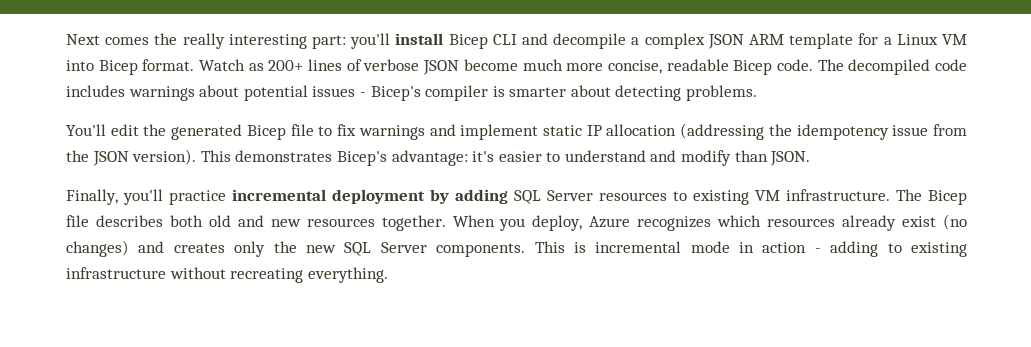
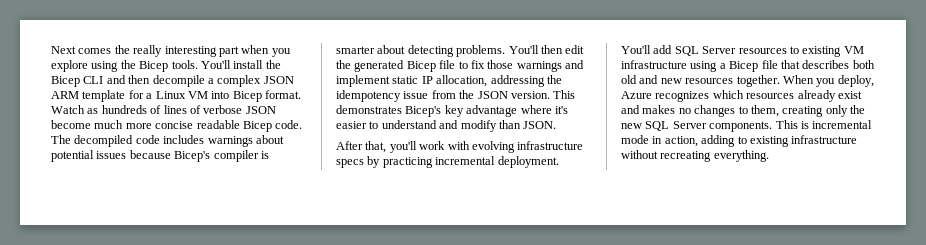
[312,33,444,49] part: you'll install -> [218,45,291,57] [51,60,281,72] part when you explore using the Bicep tools. You'll install the
(548, 39) none -> [128,75,151,84] then
[268,60,304,71] 200+ -> [101,105,162,114] hundreds of
[607,60,662,74] concise, -> [155,121,194,129] concise
[359,92,366,97] - -> [129,150,171,159] because
[66,124,106,136] // You'll -> [508,45,563,54] You'll then
(357, 130) none -> [487,60,514,69] those
[606,123,765,140] allocation (addressing -> [436,75,545,87] allocation, addressing
[132,149,197,165] version). -> [510,91,550,99] version.
[391,150,468,166] advantage: -> [444,105,552,117] key advantage where
[66,189,508,205] Finally, you'll practice incremental deployment by adding -> [336,141,584,153] [336,156,559,168] [621,45,673,54] After that, you'll work with evolving infrastructure specs by practicing incremental deployment. You'll add
[786,189,967,205] [66,215,89,227] infrastructure. The Bicep file -> [621,60,800,72] infrastructure using a Bicep file that
[942,214,967,230] [66,240,225,257] (no changes) and creates -> [621,105,824,117] and makes no changes to them, creating
[762,242,821,253] action - -> [664,136,698,147] action,

